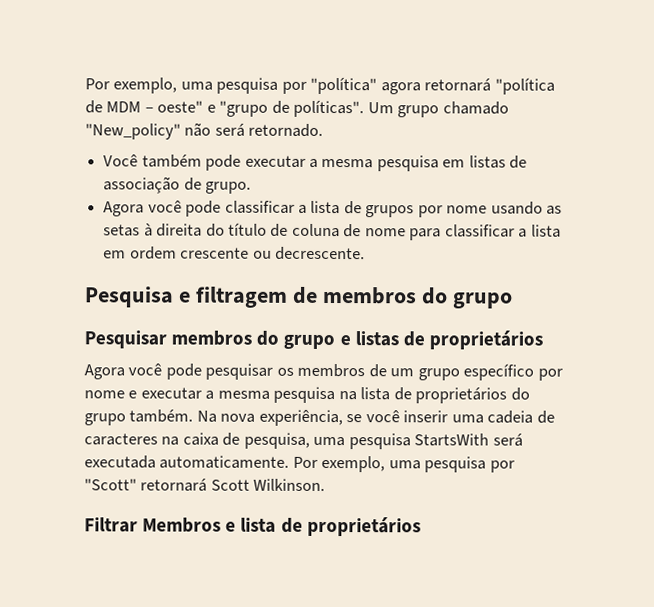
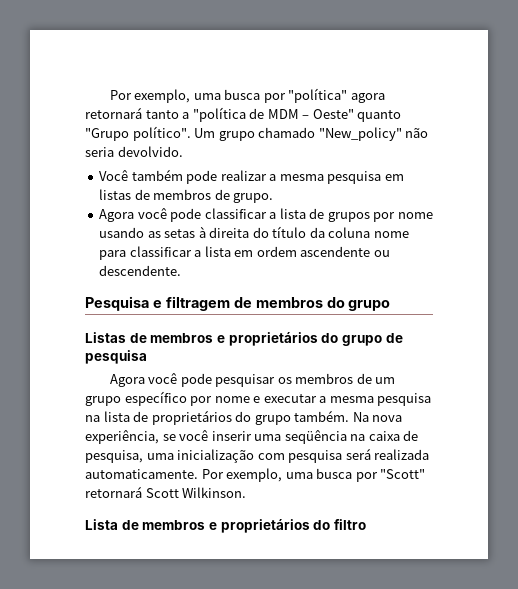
[85,77,279,94] Por exemplo, uma pesquisa -> [109,89,261,103] Por exemplo, uma busca
(492, 85) none -> [145,110,190,119] tanto a
[157,99,365,118] oeste" e "grupo de políticas". -> [312,109,402,122] [85,126,191,141] Oeste" quanto "Grupo político".
[214,123,324,137] será retornado. -> [85,146,183,157] seria devolvido.
[244,155,306,168] executar -> [220,170,267,181] realizar
[103,176,181,194] associação -> [153,189,212,200] membros
[270,223,362,238] de coluna de -> [309,227,371,238] da coluna
[180,246,365,261] crescente ou decrescente. -> [300,246,390,257] [99,265,182,276] ascendente ou descendente.
[84,330,543,350] Pesquisar membros do grupo e listas de proprietários -> [85,332,403,346] [85,350,147,364] Listas de membros e proprietários do grupo de pesquisa
[487,410,555,424] [84,433,158,446] cadeia de caracteres -> [284,430,347,444] seqüência
[348,433,523,450] [84,455,156,469] pesquisa StartsWith será executada -> [177,448,430,463] inicialização com pesquisa será realizada
[424,456,487,473] pesquisa -> [316,468,353,479] busca
[84,516,421,537] Filtrar Membros e lista de proprietários -> [85,519,366,533] Lista de membros e proprietários do filtro

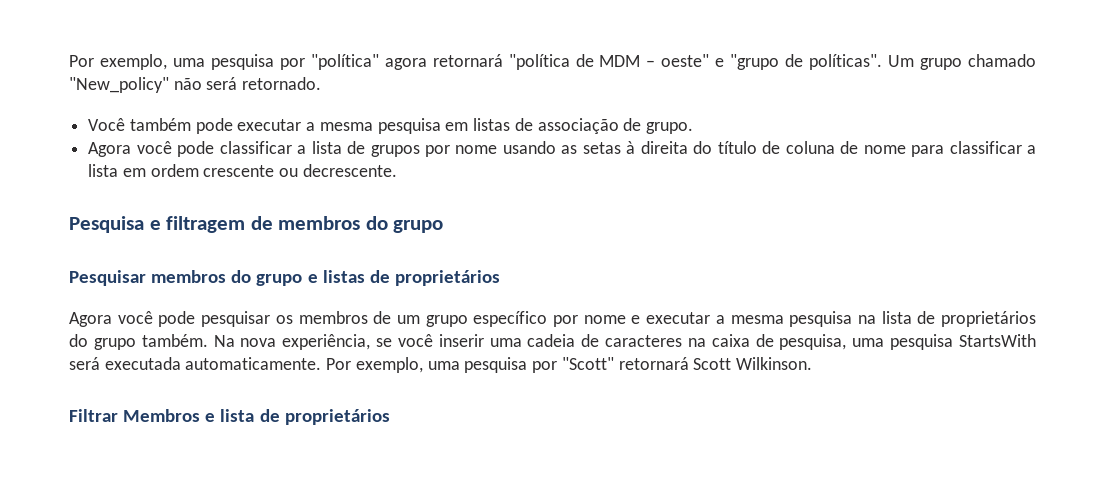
[109,89,261,103] Por exemplo, uma busca -> [69,54,274,70] Por exemplo, uma pesquisa
[145,110,190,119] tanto a -> (503, 60) none
[312,109,402,122] [85,126,191,141] Oeste" quanto "Grupo político". -> [661,54,883,70] oeste" e "grupo de políticas".
[85,146,183,157] seria devolvido. -> [206,77,322,90] será retornado.
[220,170,267,181] realizar -> [237,119,302,131] executar
[153,189,212,200] membros -> [537,118,619,134] associação
[309,227,371,238] da coluna -> [762,141,859,154] de coluna de
[300,246,390,257] [99,265,182,276] ascendente ou descendente. -> [203,164,397,177] crescente ou decrescente.
[85,332,403,346] [85,350,147,364] Listas de membros e proprietários do grupo de pesquisa -> [69,270,500,286] Pesquisar membros do grupo e listas de proprietários
[284,430,347,444] seqüência -> [527,334,683,347] cadeia de caracteres
[177,448,430,463] inicialização com pesquisa será realizada -> [890,334,1037,350] [69,357,181,370] pesquisa StartsWith será executada
[316,468,353,479] busca -> [464,357,528,373] pesquisa
[85,519,366,533] Lista de membros e proprietários do filtro -> [69,409,390,425] Filtrar Membros e lista de proprietários

